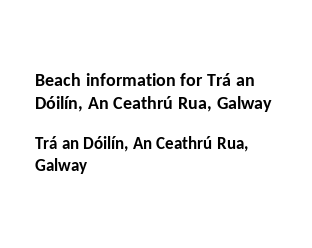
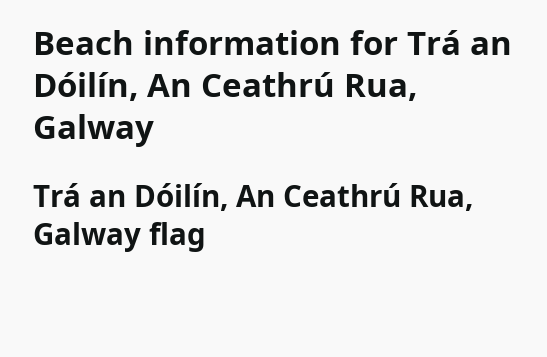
(87, 166) none -> [149,222,206,252] flag

